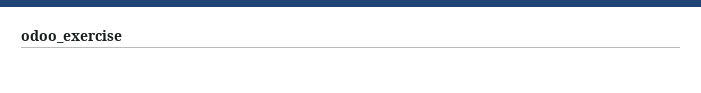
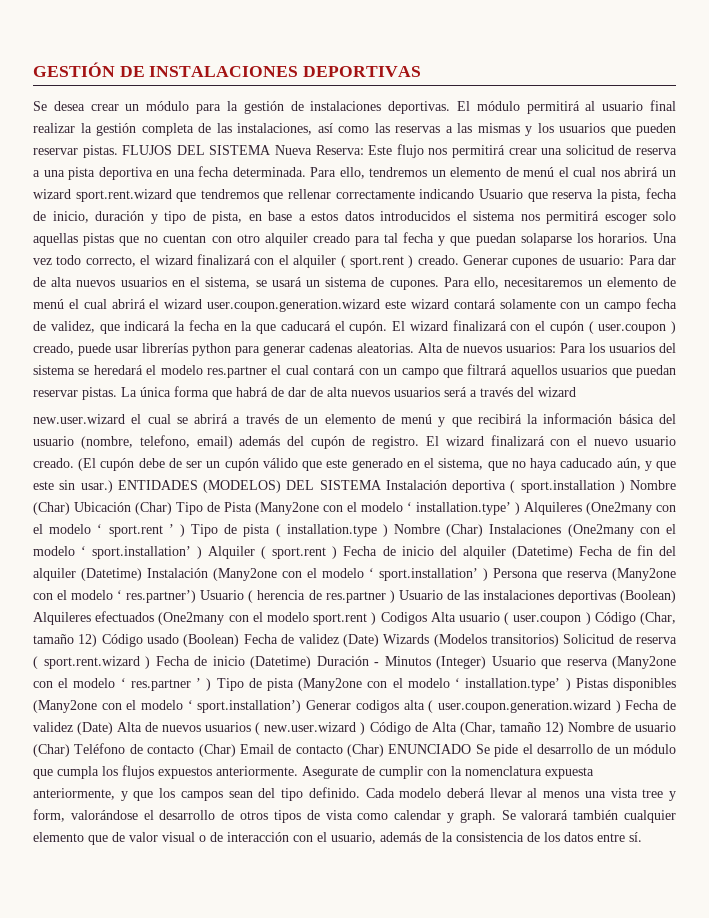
[21,30,122,43] odoo_exercise -> [33,62,422,77] [33,100,676,114] [33,123,676,136] [33,144,678,158] [33,166,676,180] [33,188,678,202] [33,211,676,224] [33,232,677,246] [33,254,677,268] [33,277,676,290] [33,298,677,312] [33,320,676,334] [33,343,676,356] [33,364,677,378] [33,386,576,400] [33,413,676,427] [33,435,677,449] [33,458,676,471] [33,480,676,493] [33,502,676,515] [33,524,676,537] [33,545,676,559] [33,568,676,581] [33,590,676,603] [33,611,676,625] [33,634,677,647] [33,656,676,669] [33,678,676,691] [33,700,677,713] [33,722,676,735] [33,743,676,757] [33,765,594,779] [33,787,676,801] [33,809,676,823] [33,832,642,845] GESTIÓN DE INSTALACIONES DEPORTIVAS // Se desea crear un módulo para la gestión de instalaciones deportivas. El módulo permitirá al usuario final realizar la gestión completa de las instalaciones, así como las reservas a las mismas y los usuarios que pueden reservar pistas. FLUJOS DEL SISTEMA Nueva Reserva: Este flujo nos permitirá crear una solicitud de reserva a una pista deportiva en una fecha determinada. Para ello, tendremos un elemento de menú el cual nos abrirá un wizard sport.rent.wizard que tendremos que rellenar correctamente indicando Usuario que reserva la pista, fecha de inicio, duración y tipo de pista, en base a estos datos introducidos el sistema nos permitirá escoger solo aquellas pistas que no cuentan con otro alquiler creado para tal fecha y que puedan solaparse los horarios. Una vez todo correcto, el wizard finalizará con el alquiler ( sport.rent ) creado. Generar cupones de usuario: Para dar de alta nuevos usuarios en el sistema, se usará un sistema de cupones. Para ello, necesitaremos un elemento de menú el cual abrirá el wizard user.coupon.generation.wizard este wizard contará solamente con un campo fecha de validez, que indicará la fecha en la que caducará el cupón. El wizard finalizará con el cupón ( user.coupon ) creado, puede usar librerías python para generar cadenas aleatorias. Alta de nuevos usuarios: Para los usuarios del sistema se heredará el modelo res.partner el cual contará con un campo que filtrará aquellos usuarios que puedan reservar pistas. La única forma que habrá de dar de alta nuevos usuarios será a través del wizard // new.user.wizard el cual se abrirá a través de un elemento de menú y que recibirá la información básica del usuario (nombre, telefono, email) además del cupón de registro. El wizard finalizará con el nuevo usuario creado. (El cupón debe de ser un cupón válido que este generado en el sistema, que no haya caducado aún, y que este sin usar.) ENTIDADES (MODELOS) DEL SISTEMA Instalación deportiva ( sport.installation ) Nombre (Char) Ubicación (Char) Tipo de Pista (Many2one con el modelo ‘ installation.type’ ) Alquileres (One2many con el modelo ‘ sport.rent ’ ) Tipo de pista ( installation.type ) Nombre (Char) Instalaciones (One2many con el modelo ‘ sport.installation’ ) Alquiler ( sport.rent ) Fecha de inicio del alquiler (Datetime) Fecha de fin del alquiler (Datetime) Instalación (Many2one con el modelo ‘ sport.installation’ ) Persona que reserva (Many2one con el modelo ‘ res.partner’) Usuario ( herencia de res.partner ) Usuario de las instalaciones deportivas (Boolean) Alquileres efectuados (One2many con el modelo sport.rent ) Codigos Alta usuario ( user.coupon ) Código (Char, tamaño 12) Código usado (Boolean) Fecha de validez (Date) Wizards (Modelos transitorios) Solicitud de reserva ( sport.rent.wizard ) Fecha de inicio (Datetime) Duración - Minutos (Integer) Usuario que reserva (Many2one con el modelo ‘ res.partner ’ ) Tipo de pista (Many2one con el modelo ‘ installation.type’ ) Pistas disponibles (Many2one con el modelo ‘ sport.installation’) Generar codigos alta ( user.coupon.generation.wizard ) Fecha de validez (Date) Alta de nuevos usuarios ( new.user.wizard ) Código de Alta (Char, tamaño 12) Nombre de usuario (Char) Teléfono de contacto (Char) Email de contacto (Char) ENUNCIADO Se pide el desarrollo de un módulo que cumpla los flujos expuestos anteriormente. Asegurate de cumplir con la nomenclatura expuesta anteriormente, y que los campos sean del tipo definido. Cada modelo deberá llevar al menos una vista tree y form, valorándose el desarrollo de otros tipos de vista como calendar y graph. Se valorará también cualquier elemento que de valor visual o de interacción con el usuario, además de la consistencia de los datos entre sí.

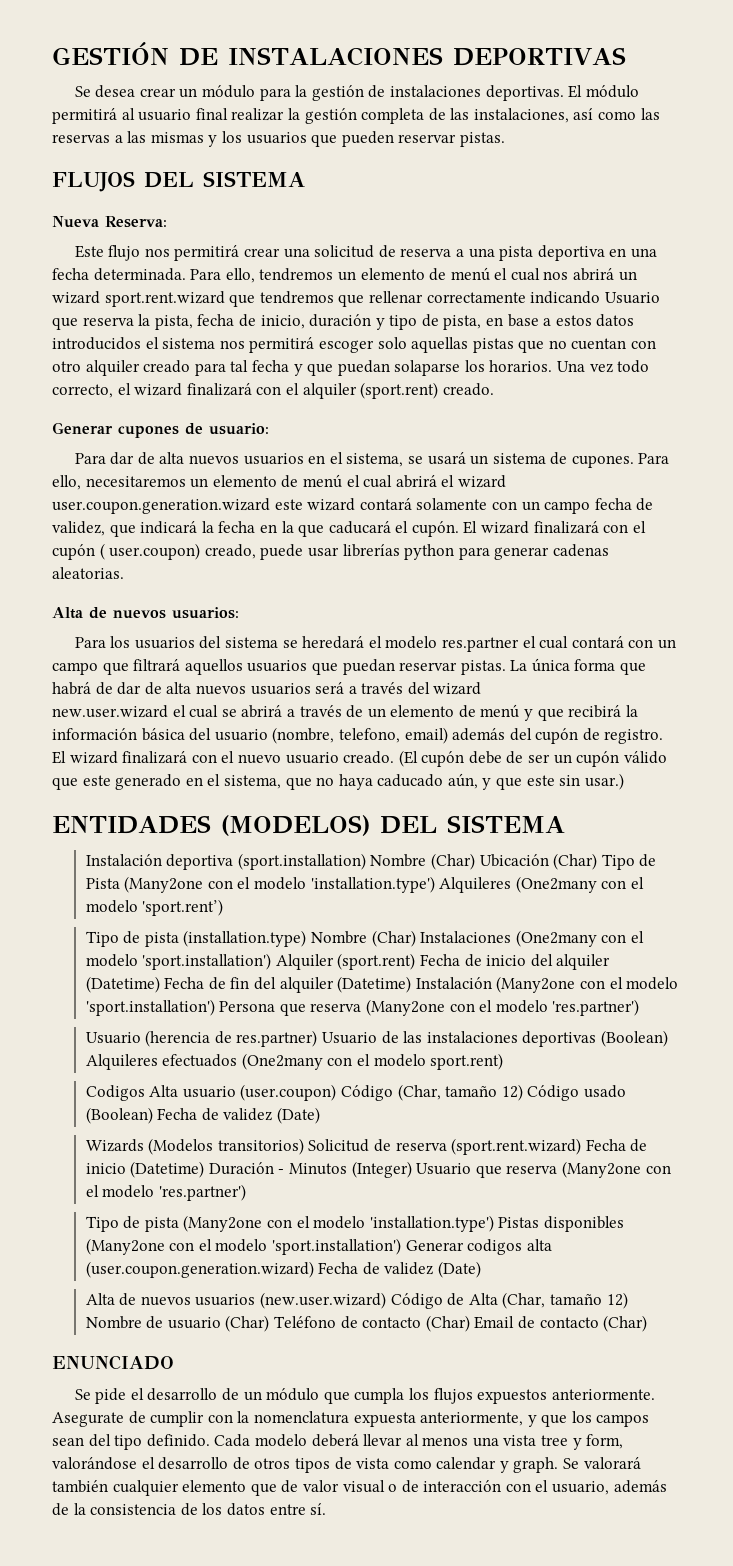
(118, 151) none -> (505, 139) //
(272, 150) none -> (305, 179) //
(364, 150) none -> (167, 222) //
[340,255,459,268] ( sport.rent ) creado. -> [360,382,494,399] (sport.rent) creado. //
(625, 260) none -> (269, 429) //
[598,321,676,334] user.coupon ) -> [109,543,201,560] user.coupon)
(414, 348) none -> (124, 573) //
(556, 348) none -> (239, 613) //
(113, 486) none -> (624, 781) //
(382, 485) none -> (565, 824) //
[510,480,625,493] ( sport.installation ) -> [237,853,366,870] (sport.installation)
[407,502,520,515] ‘ installation.type’ ) -> [310,876,435,893] 'installation.type')
[97,524,388,537] ‘ sport.rent ’ ) Tipo de pista ( installation.type ) -> [142,899,224,916] [85,930,307,947] 'sport.rent’) // Tipo de pista (installation.type)
[81,546,338,559] ‘ sport.installation’ ) Alquiler ( sport.rent ) -> [142,953,416,970] 'sport.installation') Alquiler (sport.rent)
[369,568,488,581] ‘ sport.installation’ ) -> [85,999,215,1016] 'sport.installation')
[117,590,395,603] ‘ res.partner’) Usuario ( herencia de res.partner ) -> [552,999,640,1016] [85,1030,318,1047] 'res.partner') // Usuario (herencia de res.partner)
[313,612,377,625] sport.rent ) -> [430,1053,504,1070] sport.rent) //
[504,612,591,625] ( user.coupon ) -> [240,1084,337,1101] (user.coupon)
(379, 640) none -> (321, 1115) //
[33,656,150,669] ( sport.rent.wizard ) -> [451,1138,582,1155] (sport.rent.wizard)
[120,678,212,691] ‘ res.partner ’ ) -> [158,1184,246,1201] 'res.partner') //
[455,678,571,691] ‘ installation.type’ ) -> [369,1215,494,1232] 'installation.type')
[187,700,302,713] ‘ sport.installation’) -> [272,1238,402,1255] 'sport.installation')
[428,700,677,713] [33,722,114,735] ( user.coupon.generation.wizard ) Fecha de validez (Date) -> [85,1261,482,1278] (user.coupon.generation.wizard) Fecha de validez (Date) //
[255,722,366,735] ( new.user.wizard ) -> [260,1292,387,1309] (new.user.wizard)
(384, 750) none -> (648, 1323) //
(472, 749) none -> (174, 1362) //

